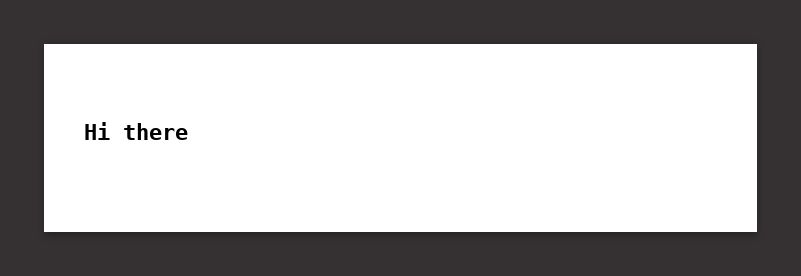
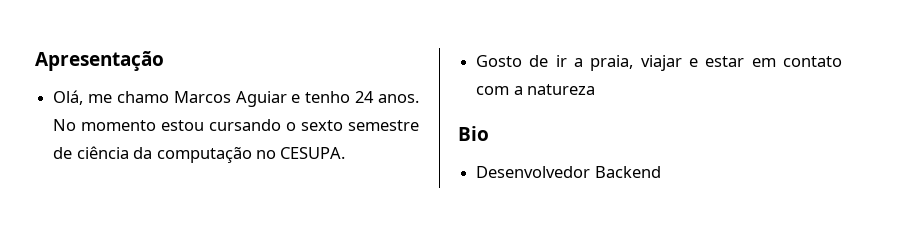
[84,122,188,140] Hi there -> [35,51,164,71] [53,90,419,107] [53,119,419,131] [53,146,346,163] [476,55,842,71] [476,84,596,95] [458,126,489,141] [476,166,661,178] Apresentação // Olá, me chamo Marcos Aguiar e tenho 24 anos. No momento estou cursando o sexto semestre de ciência da computação no CESUPA. // Gosto de ir a praia, viajar e estar em contato com a natureza // Bio // Desenvolvedor Backend

